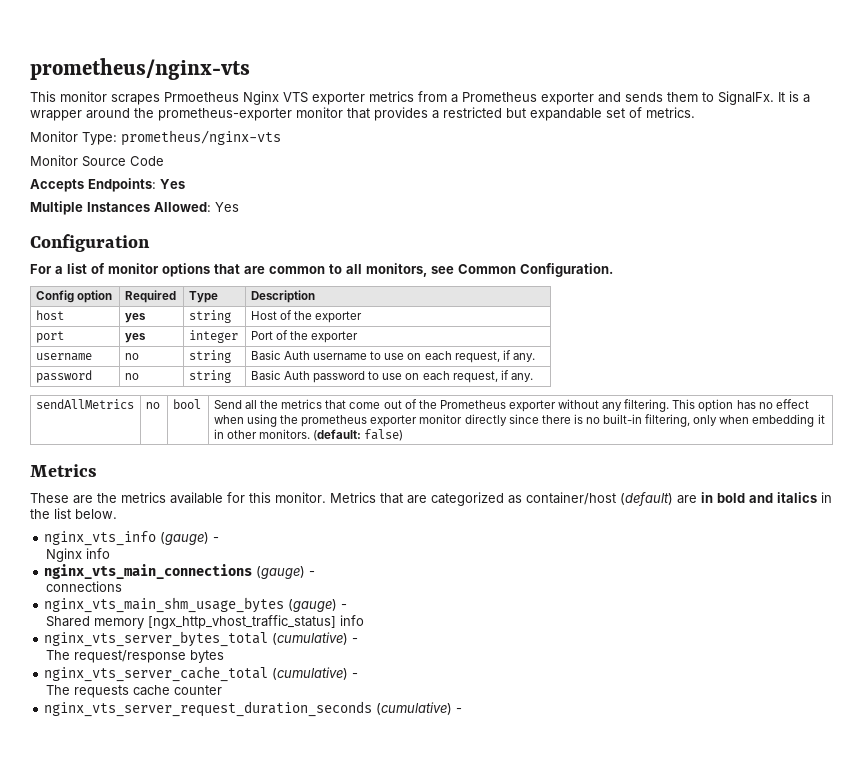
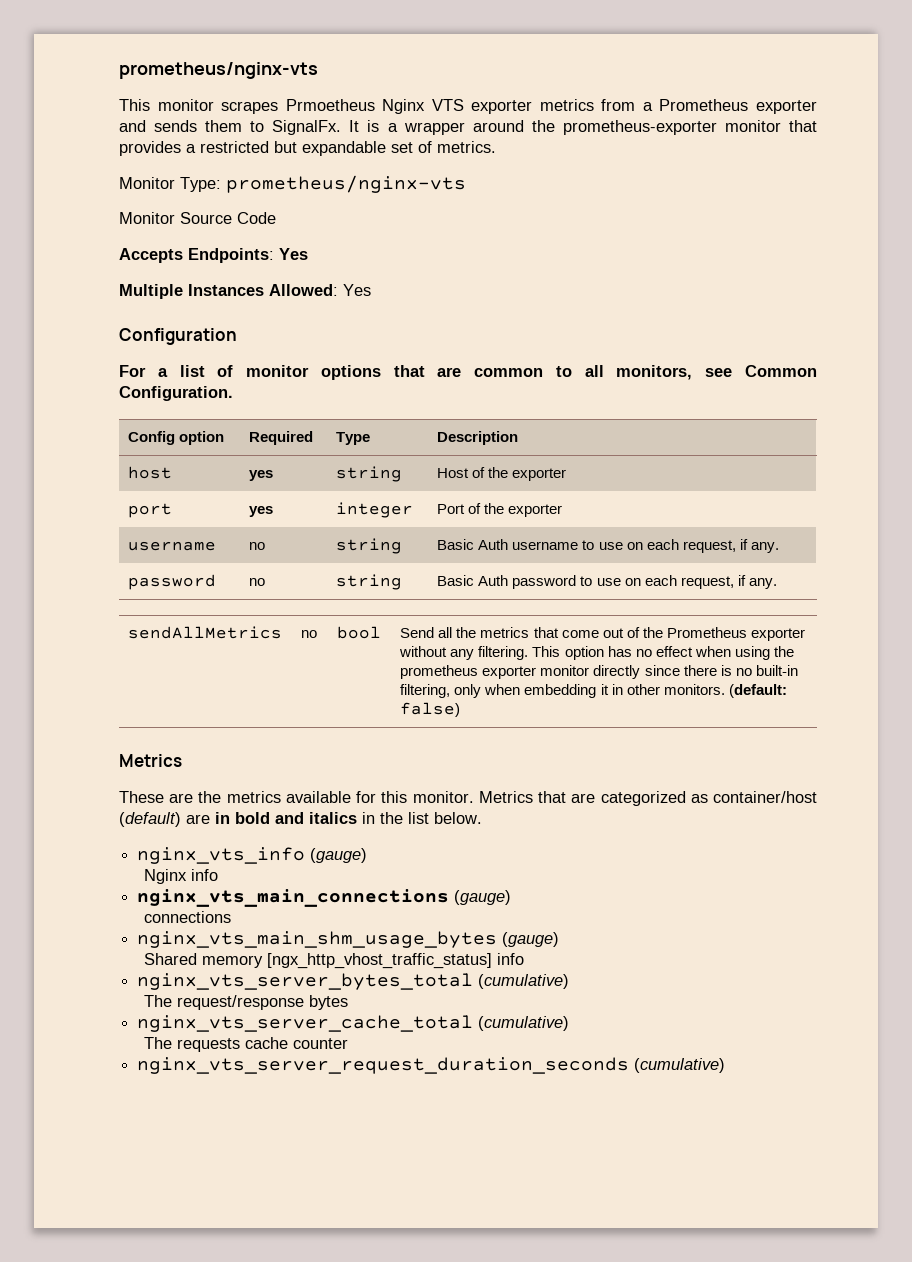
[213,537,220,542] - -> (368, 855) none
[309,571,316,576] - -> (512, 897) none
[341,604,348,609] - -> (560, 939) none
[352,638,359,643] - -> (570, 981) none
[352,673,359,678] - -> (570, 1023) none
[456,708,463,713] - -> (726, 1065) none

